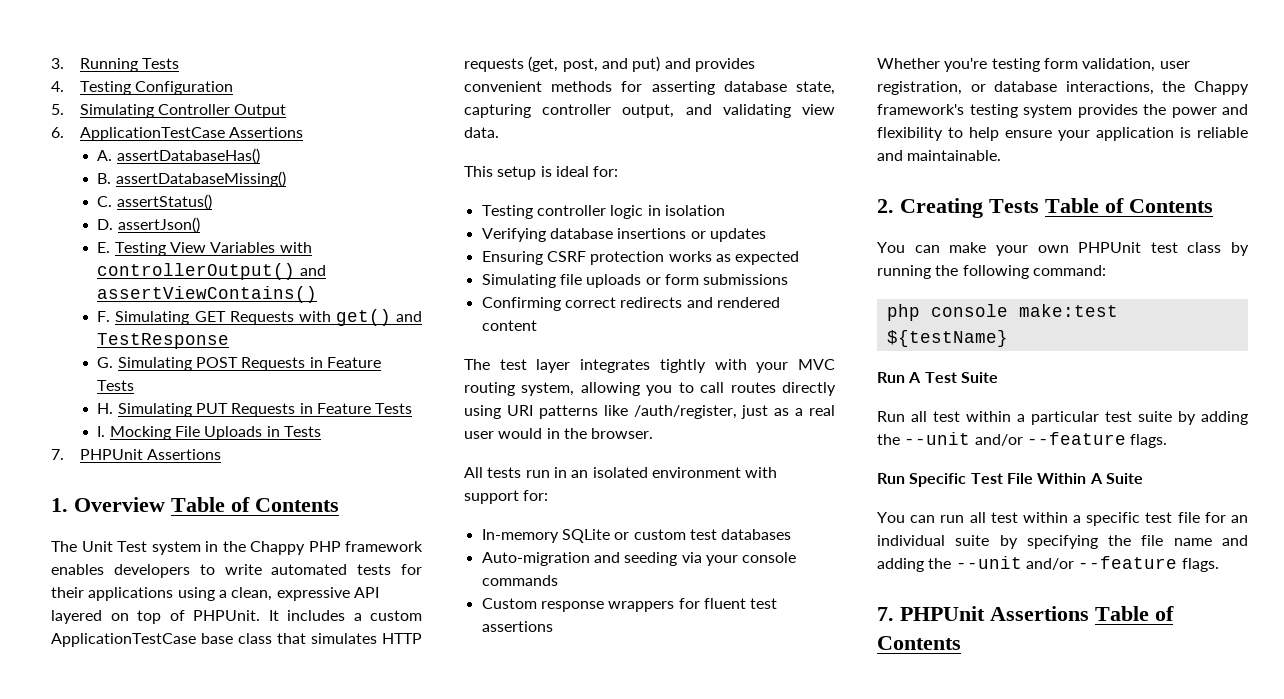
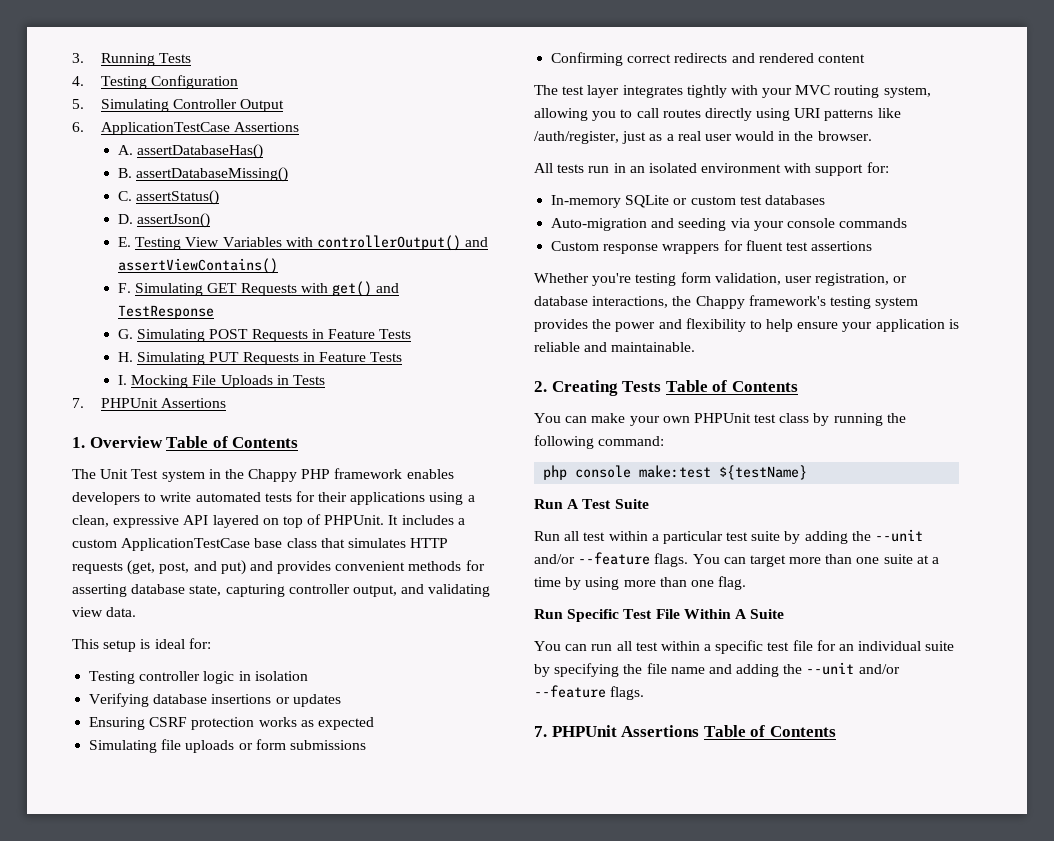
(1168, 441) none -> [692,554,940,567] [534,576,747,590] You can target more than one suite at a time by using more than one flag.

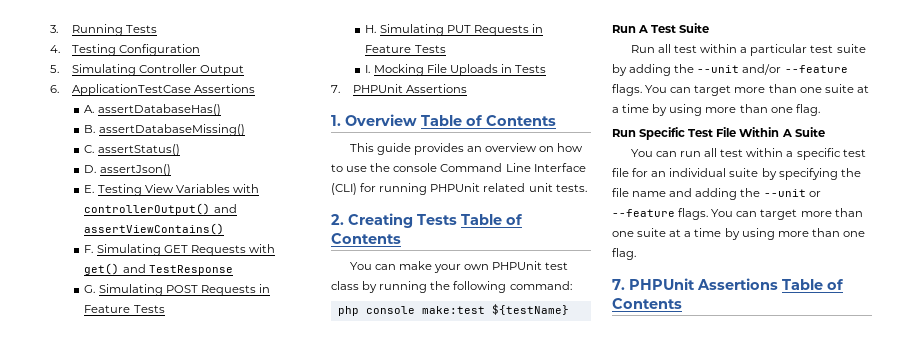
[72,468,454,482] [72,491,475,505] [72,514,465,528] [72,538,449,551] [72,560,485,575] [72,584,491,597] [72,607,137,617] [72,638,211,652] [89,671,308,684] [89,693,341,707] [89,717,374,730] [89,739,366,753] [551,52,865,66] [534,85,931,98] [534,108,901,121] [534,131,872,144] [534,162,889,176] [551,195,825,208] [551,218,908,231] [551,240,873,254] [534,272,908,286] [534,295,919,309] [534,318,959,332] [534,342,696,352] The Unit Test system in the Chappy PHP framework enables developers to write automated tests for their applications using a clean, expressive API layered on top of PHPUnit. It includes a custom ApplicationTestCase base class that simulates HTTP requests (get, post, and put) and provides convenient methods for asserting database state, capturing controller output, and validating view data. // This setup is ideal for: // Testing controller logic in isolation // Verifying database insertions or updates // Ensuring CSRF protection works as expected // Simulating file uploads or form submissions // Confirming correct redirects and rendered content // The test layer integrates tightly with your MVC routing system, allowing you to call routes directly using URI patterns like /auth/register, just as a real user would in the browser. // All tests run in an isolated environment with support for: // In-memory SQLite or custom test databases // Auto-migration and seeding via your console commands // Custom response wrappers for fluent test assertions // Whether you're testing form validation, user registration, or database interactions, the Chappy framework's testing system provides the power and flexibility to help ensure your application is reliable and maintainable. -> [349,143,584,155] [331,163,586,172] [331,183,587,195] This guide provides an overview on how to use the console Command Line Interface (CLI) for running PHPUnit related unit tests.
[858,664,900,674] [534,685,645,700] and/or --feature flags. -> [808,191,821,197] [612,208,863,220] [612,228,865,240] [612,248,636,260] or --feature flags. You can target more than one suite at a time by using more than one flag.

